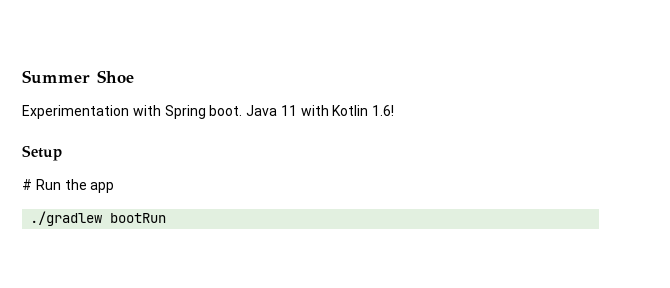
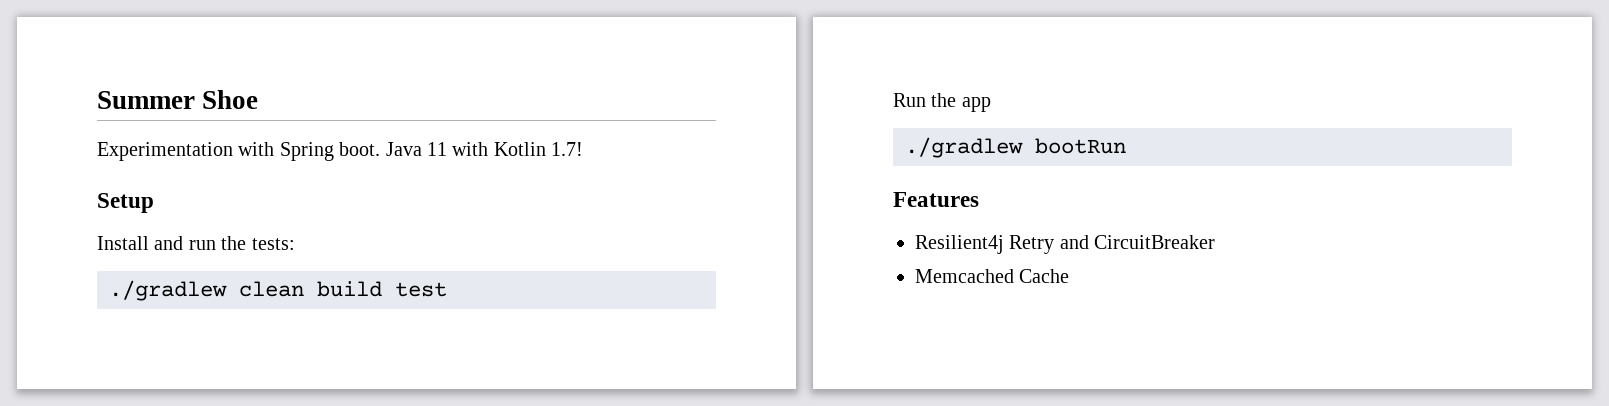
[372,105,395,116] 1.6! -> [551,142,584,156] 1.7!
[22,179,32,190] # -> [97,236,295,250] [109,280,447,301] Install and run the tests: // ./gradlew clean build test //
(167, 218) none -> [893,192,979,207] [915,235,1216,254] [915,269,1070,283] // Features // Resilient4j Retry and CircuitBreaker // Memcached Cache

